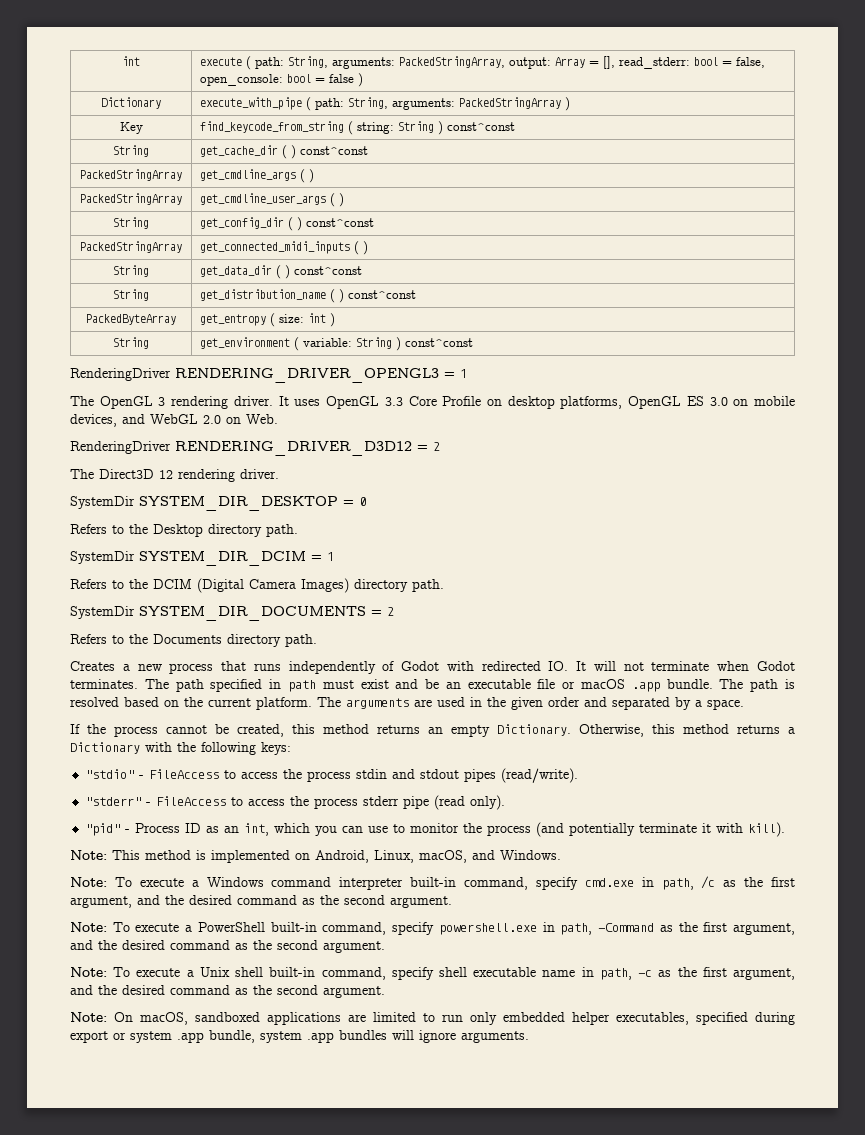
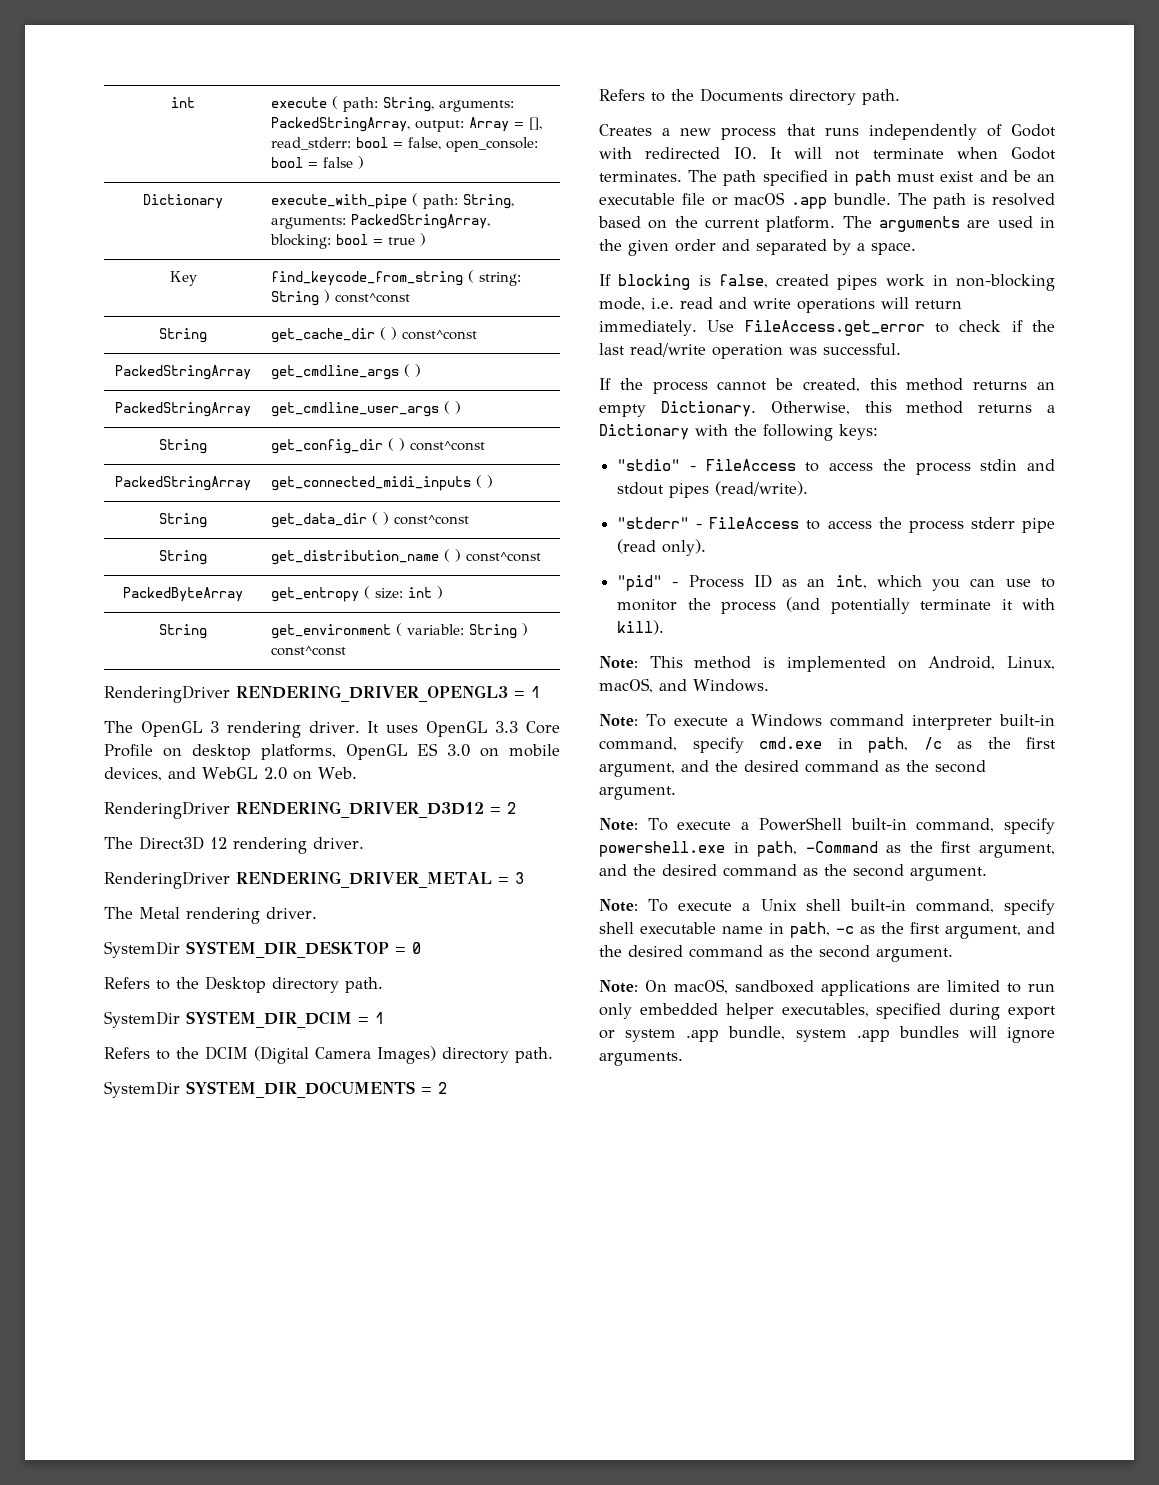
[459,97,562,109] PackedStringArray -> [351,214,491,229] [270,234,416,249] PackedStringArray, blocking: bool = true
(279, 474) none -> [104,871,524,889] [104,907,317,924] // RenderingDriver RENDERING_DRIVER_METAL = 3 // The Metal rendering driver.
(744, 704) none -> [599,274,1055,291] [599,297,962,313] [599,320,1055,336] [599,343,901,359] // If blocking is false, created pipes work in non-blocking mode, i.e. read and write operations will return immediately. Use FileAccess.get_error to check if the last read/write operation was successful.

